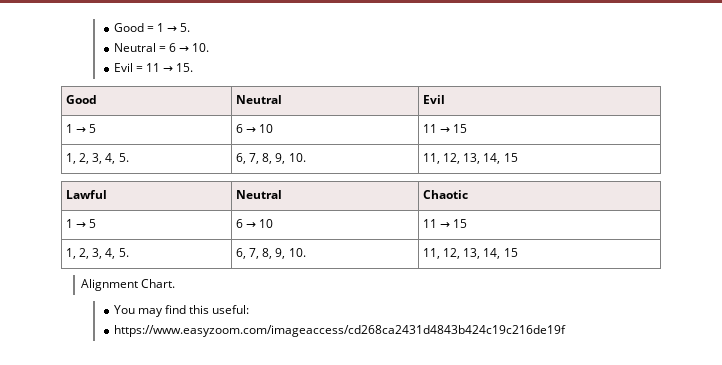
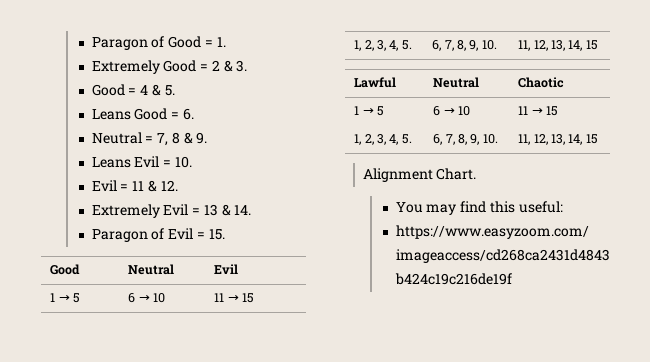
[113,23,191,32] [113,43,210,52] [113,63,174,72] Good = 1 → 5. // Neutral = 6 → 10. // Evil = 11 → -> [91,36,226,50] [91,60,248,74] [91,84,175,96] [91,108,194,120] [91,132,208,146] [91,156,192,168] [91,180,178,192] [91,204,252,218] [91,228,205,242] Paragon of Good = 1. // Extremely Good = 2 & 3. // Good = 4 & 5. // Leans Good = 6. // Neutral = 7, 8 & 9. // Leans Evil = 10. // Evil = 11 & 12. // Extremely Evil = 13 & 14. // Paragon of Evil =

